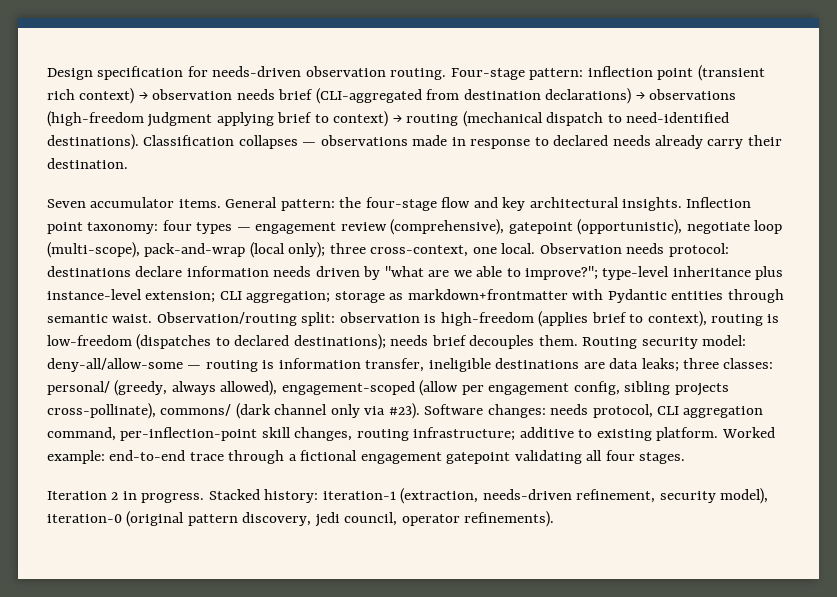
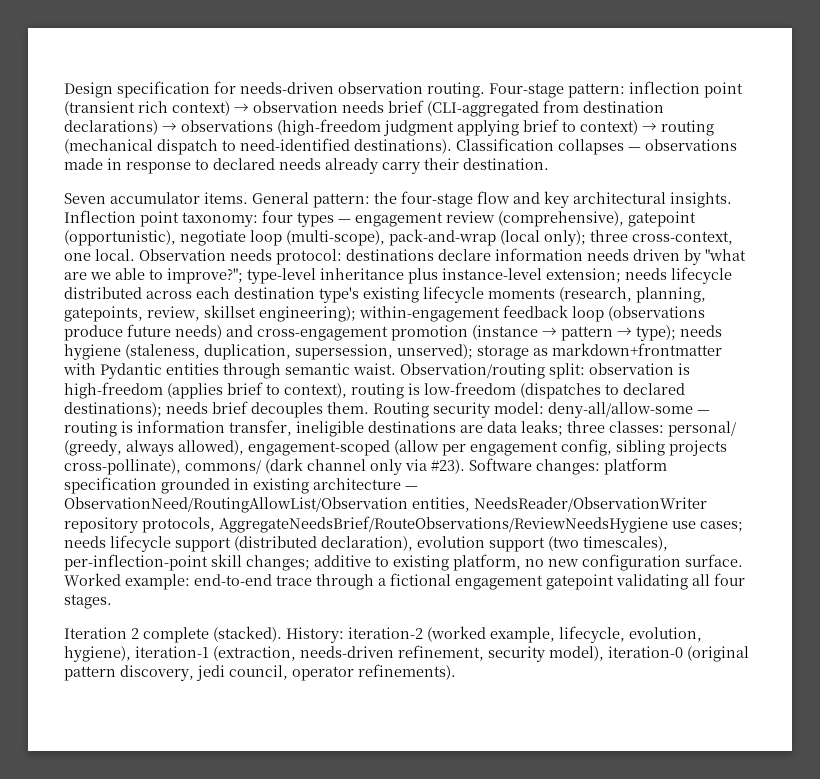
[219,291,331,303] CLI aggregation; -> [625,267,732,284] [64,286,706,303] [64,305,705,322] [64,324,722,341] [64,344,473,360] needs lifecycle distributed across each destination type's existing lifecycle moments (research, planning, gatepoints, review, skillset engineering); within-engagement feedback loop (observations produce future needs) and cross-engagement promotion (instance → pattern → type); needs hygiene (staleness, duplication, supersession, unserved);
[550,404,764,418] [47,427,719,441] needs protocol, CLI aggregation command, per-inflection-point skill changes, routing infrastructure; additive to existing platform. -> [604,458,667,475] [64,477,418,494] [64,497,707,513] [64,516,743,533] [64,535,668,552] [64,554,743,571] platform specification grounded in existing architecture — ObservationNeed/RoutingAllowList/Observation entities, NeedsReader/ObservationWriter repository protocols, AggregateNeedsBrief/RouteObservations/ReviewNeedsHygiene use cases; needs lifecycle support (distributed declaration), evolution support (two timescales), per-inflection-point skill changes; additive to existing platform, no new configuration surface.
[122,489,319,503] in progress. Stacked history: -> [143,626,702,643] [64,646,131,662] complete (stacked). History: iteration-2 (worked example, lifecycle, evolution, hygiene),

